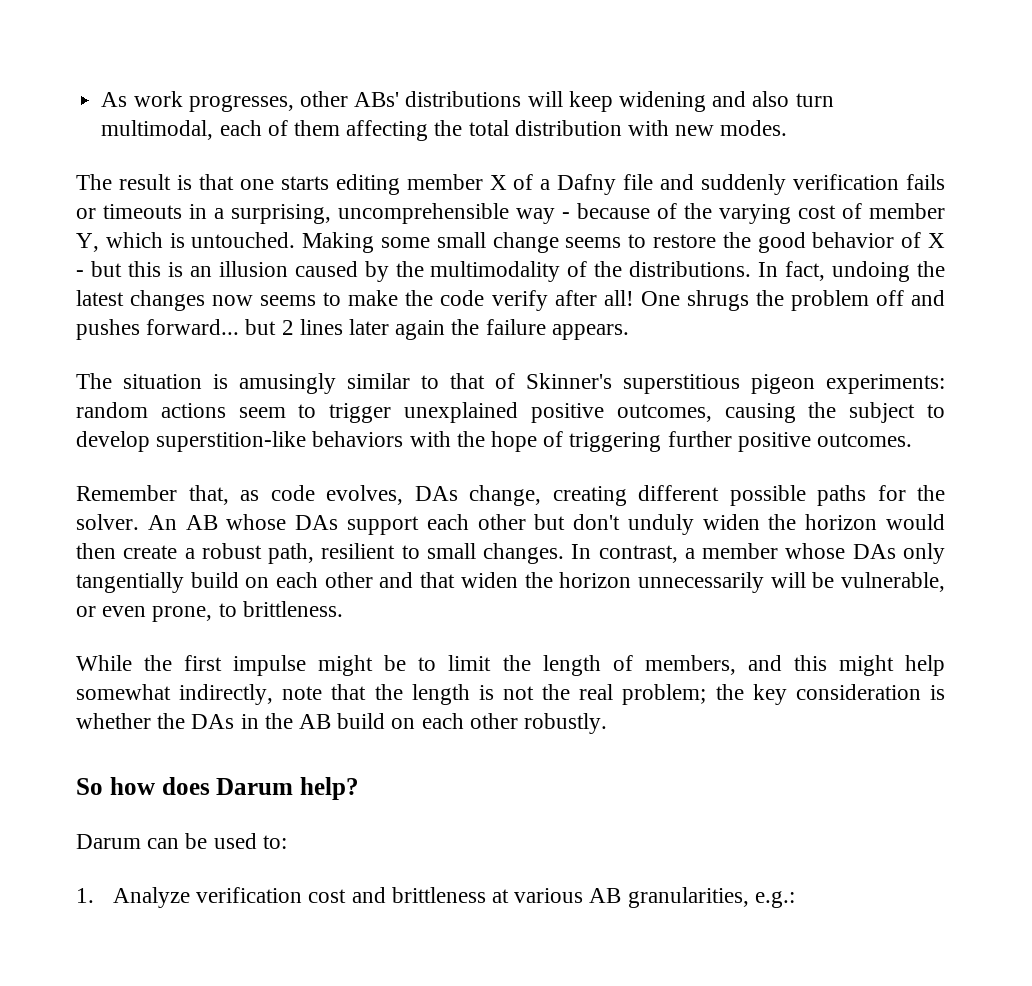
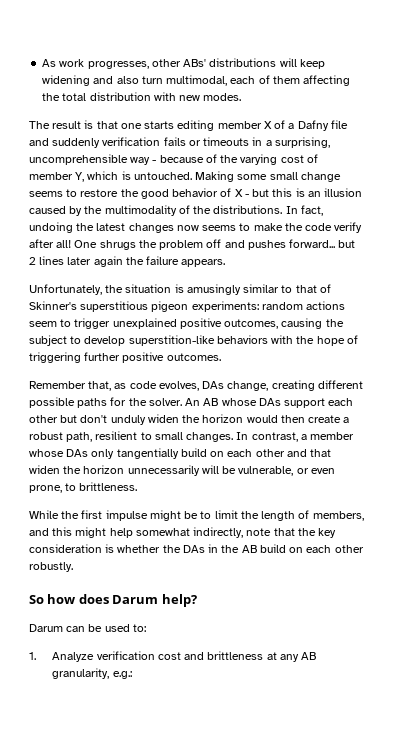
[76,373,112,389] The -> [29,284,124,295] Unfortunately, the
[411,684,744,705] length is not the real problem; the -> (316, 532) none
[514,887,749,908] various AB granularities, -> [279,652,316,662] [52,668,110,679] any AB granularity,

